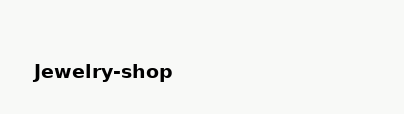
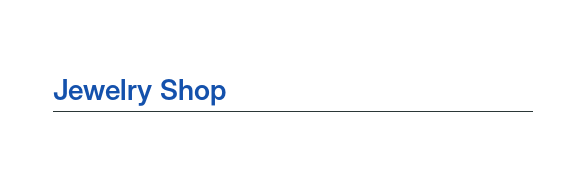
[32,64,173,82] Jewelry-shop -> [53,79,226,106] Jewelry Shop

